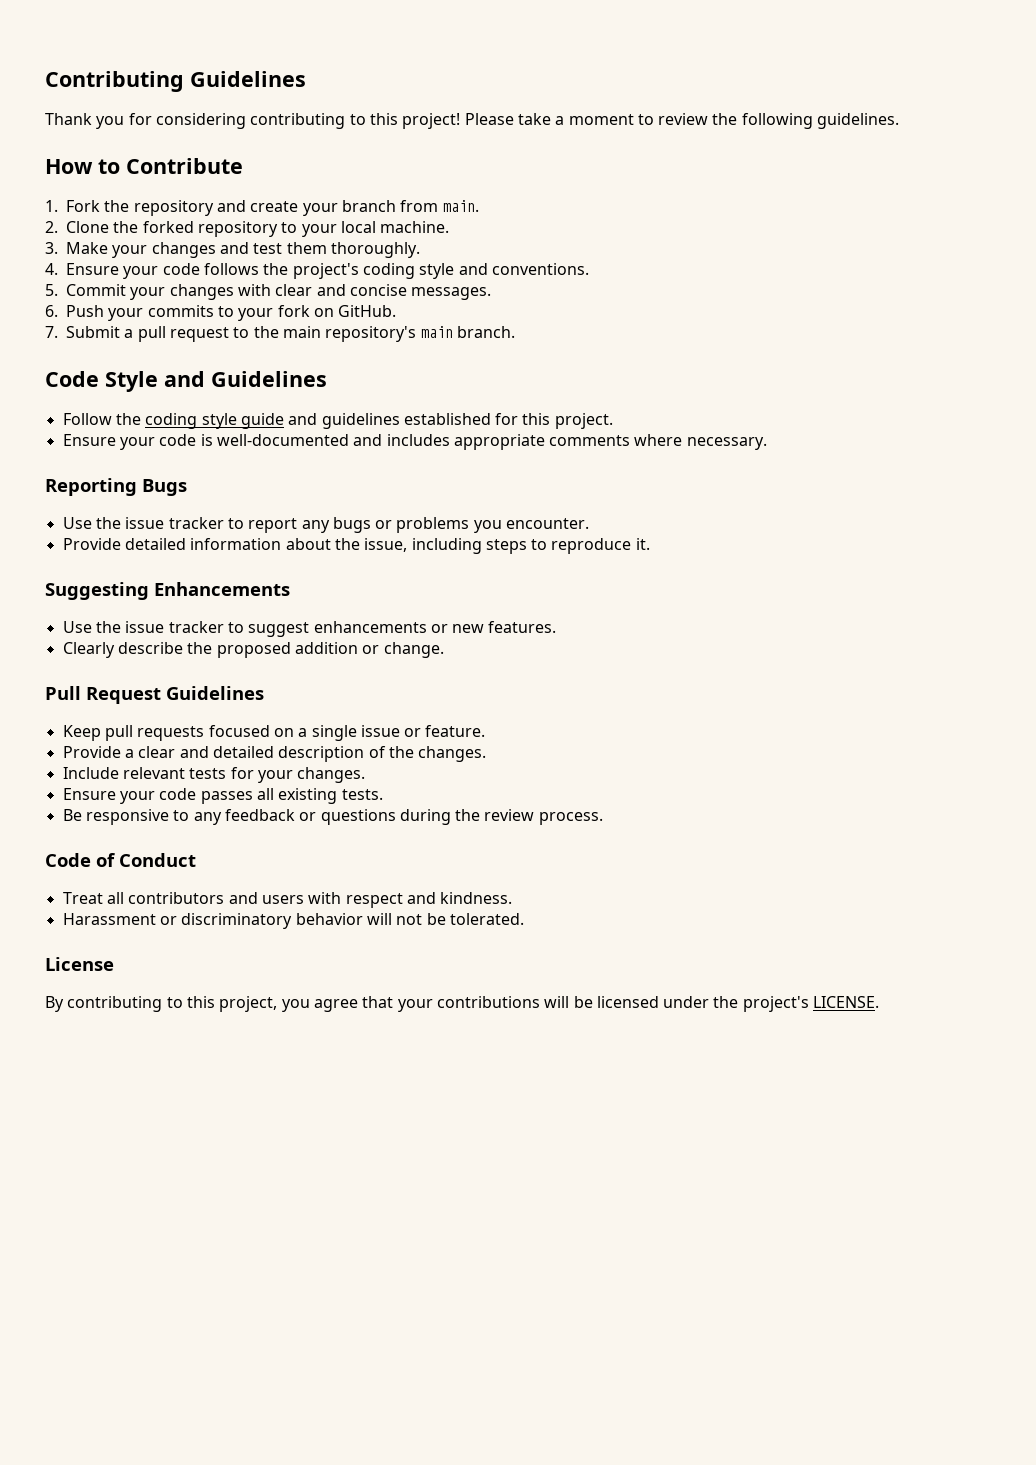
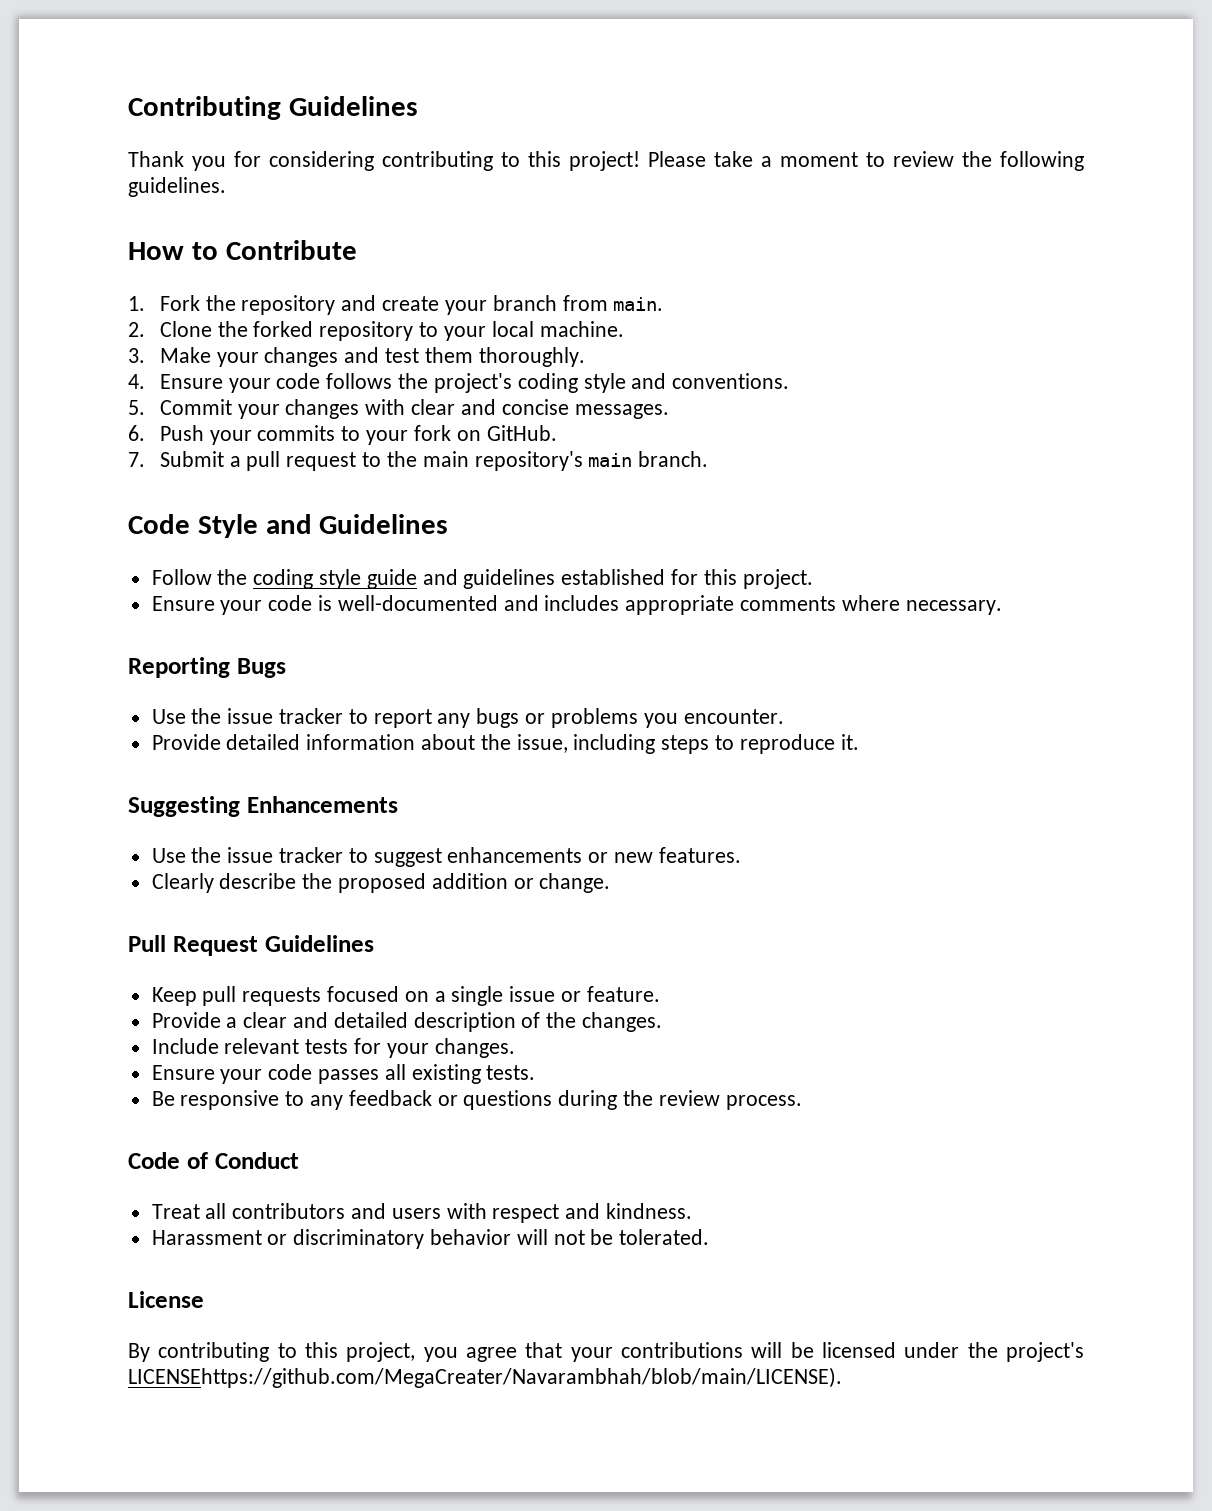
[813,996,880,1008] LICENSE. -> [128,1367,842,1388] LICENSEhttps://github.com/MegaCreater/Navarambhah/blob/main/LICENSE).

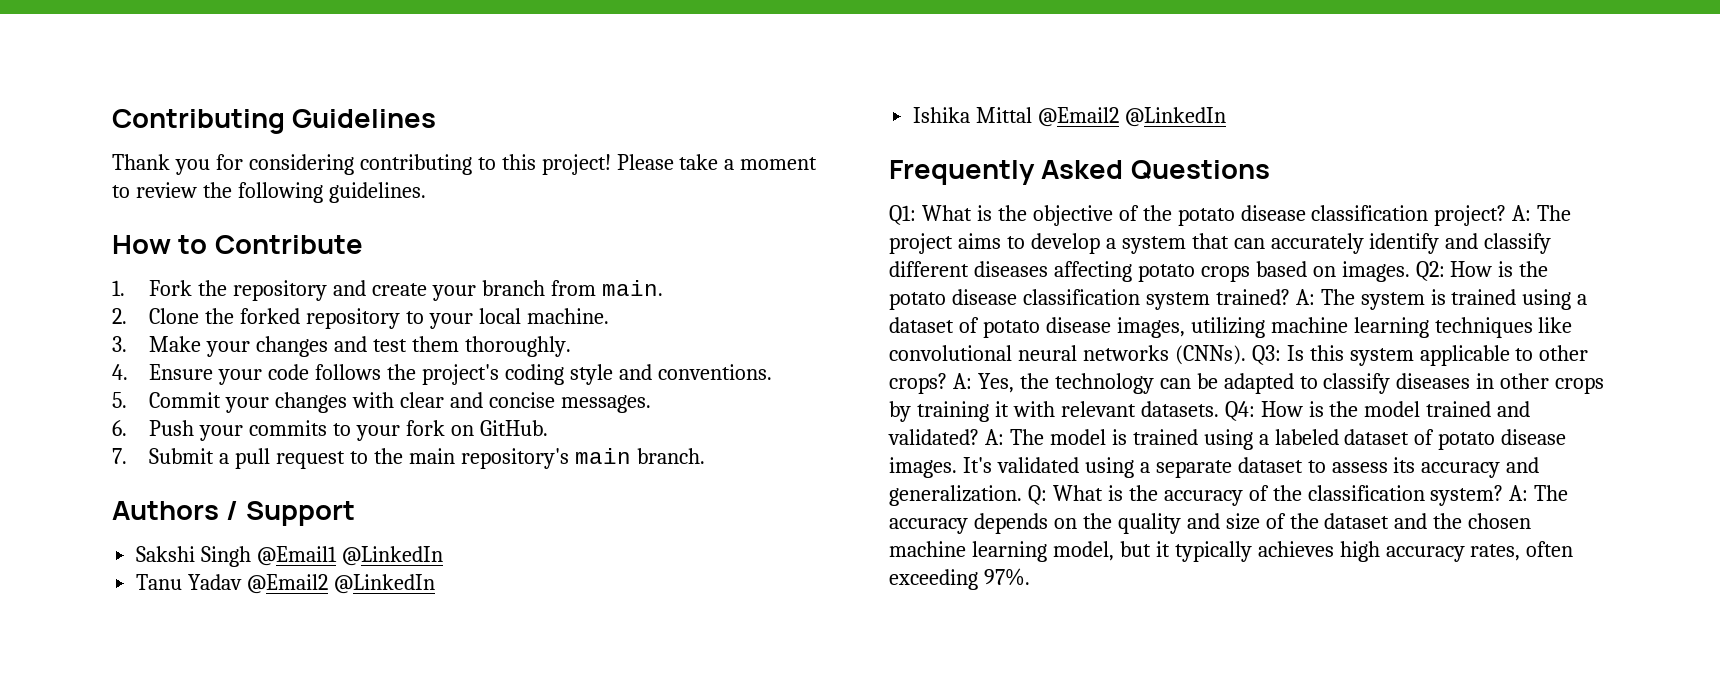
[128,514,449,538] [151,569,813,589] [151,595,1002,615] [128,657,286,678] [151,708,784,728] [151,734,859,754] [128,796,398,817] [151,847,741,867] [151,873,611,893] [128,935,374,956] [151,986,660,1006] [151,1012,663,1032] [151,1038,515,1058] [151,1064,536,1084] [151,1090,802,1110] [128,1152,299,1169] [151,1203,693,1223] [151,1229,710,1249] [128,1291,204,1308] [128,1342,1085,1362] [128,1367,842,1388] Code Style and Guidelines // Follow the coding style guide and guidelines established for this project. // Ensure your code is well-documented and includes appropriate comments where necessary. // Reporting Bugs // Use the issue tracker to report any bugs or problems you encounter. // Provide detailed information about the issue, including steps to reproduce it. // Suggesting Enhancements // Use the issue tracker to suggest enhancements or new features. // Clearly describe the proposed addition or change. // Pull Request Guidelines // Keep pull requests focused on a single issue or feature. // Provide a clear and detailed description of the changes. // Include relevant tests for your changes. // Ensure your code passes all existing tests. // Be responsive to any feedback or questions during the review process. // Code of Conduct // Treat all contributors and users with respect and kindness. // Harassment or discriminatory behavior will not be tolerated. // License // By contributing to this project, you agree that your contributions will be licensed under the project's LICENSEhttps://github.com/MegaCreater/Navarambhah/blob/main/LICENSE). -> [112,501,355,526] [136,546,444,567] [136,574,436,594] [913,107,1227,127] [889,160,1270,185] [889,205,1572,226] [889,233,1552,254] [889,261,1549,282] [889,289,1588,310] [889,317,1573,338] [889,345,1589,366] [889,373,1605,394] [889,401,1531,422] [888,429,1567,450] [889,457,1540,478] [889,485,1569,506] [889,513,1532,534] [889,541,1574,562] [889,568,1030,590] Authors / Support // Sakshi Singh @Email1 @LinkedIn // Tanu Yadav @Email2 @LinkedIn // Ishika Mittal @Email2 @LinkedIn // Frequently Asked Questions // Q1: What is the objective of the potato disease classification project? A: The project aims to develop a system that can accurately identify and classify different diseases affecting potato crops based on images. Q2: How is the potato disease classification system trained? A: The system is trained using a dataset of potato disease images, utilizing machine learning techniques like convolutional neural networks (CNNs). Q3: Is this system applicable to other crops? A: Yes, the technology can be adapted to classify diseases in other crops by training it with relevant datasets. Q4: How is the model trained and validated? A: The model is trained using a labeled dataset of potato disease images. It's validated using a separate dataset to assess its accuracy and generalization. Q: What is the accuracy of the classification system? A: The accuracy depends on the quality and size of the dataset and the chosen machine learning model, but it typically achieves high accuracy rates, often exceeding 97%.

